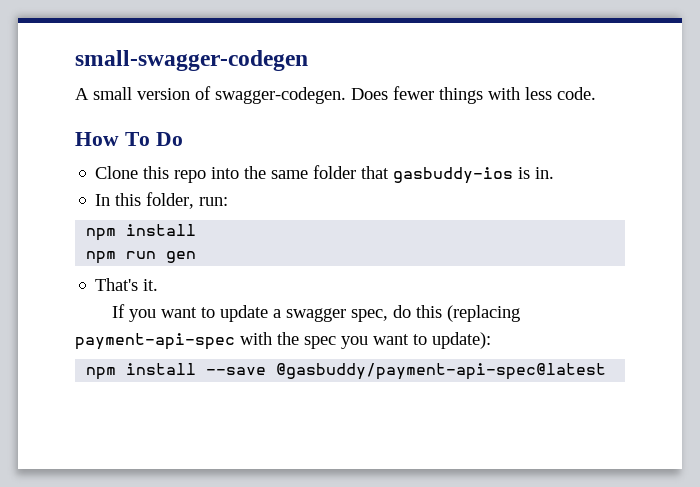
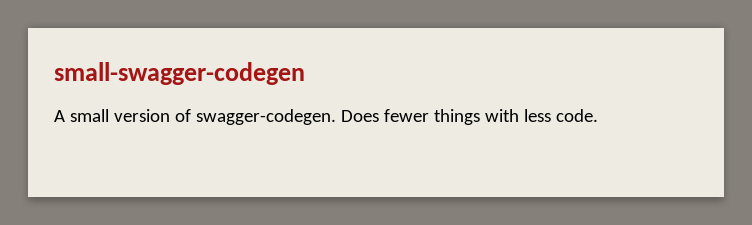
[75,132,183,146] [95,165,555,184] [95,192,229,209] [86,224,197,241] [86,251,197,264] [95,278,159,291] [112,304,521,322] [75,332,491,350] [86,363,607,380] // How To Do // Clone this repo into the same folder that gasbuddy-ios is in. // In this folder, run: // npm install // npm run gen // That's it. // If you want to update a swagger spec, do this (replacing payment-api-spec with the spec you want to update): // npm install --save @gasbuddy/payment-api-spec@latest -> (598, 115) none

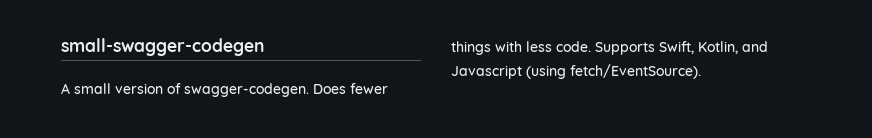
(598, 115) none -> [595,41,768,55] [451,64,701,79] Supports Swift, Kotlin, and Javascript (using fetch/EventSource).

